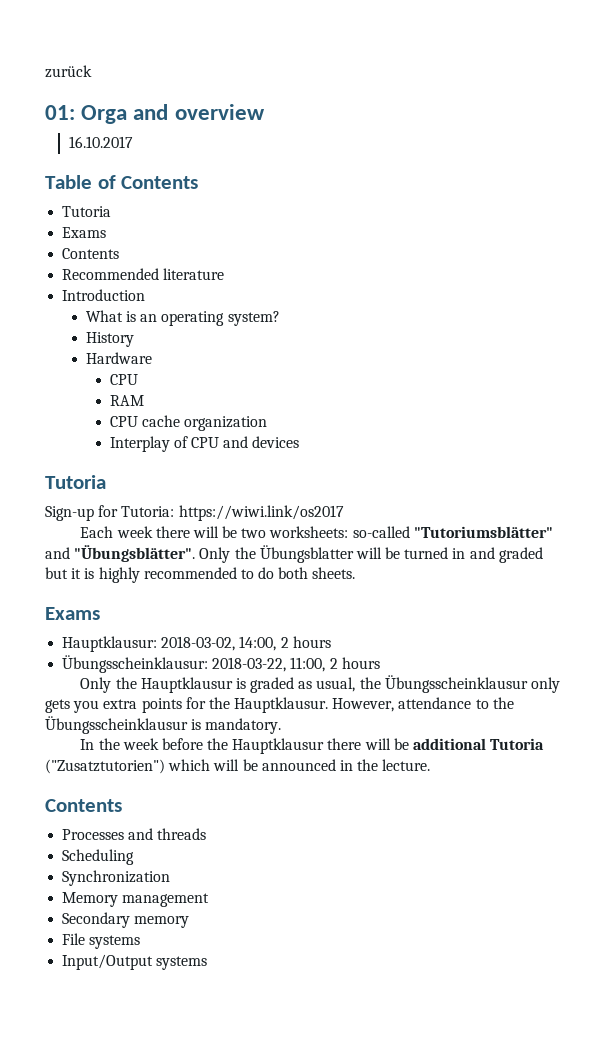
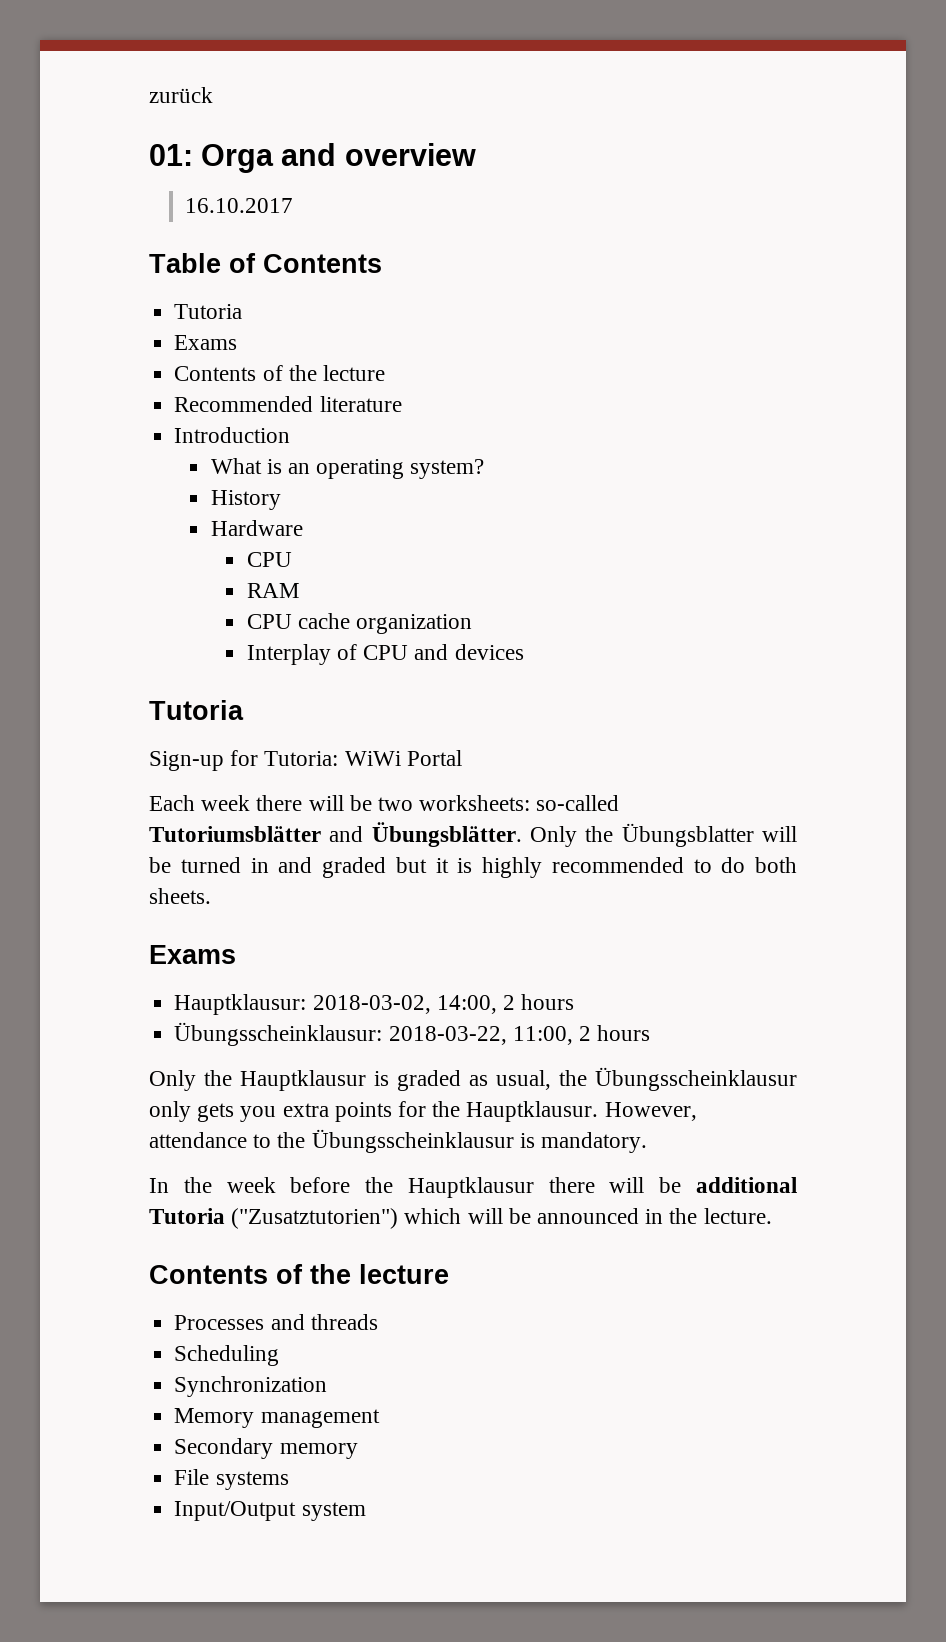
(120, 253) none -> [262,365,385,381] of the lecture
[178,505,344,521] https://wiwi.link/os2017 -> [344,750,462,766] WiWi Portal
[413,526,553,538] [45,545,196,562] "Tutoriumsblätter" and "Übungsblätter". -> [149,822,522,847] Tutoriumsblätter and Übungsblätter.
(122, 805) none -> [276,1264,449,1284] of the lecture
[156,956,208,970] systems -> [301,1502,366,1521] system

